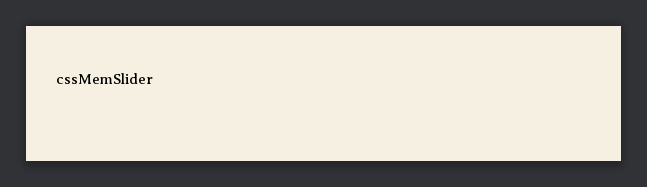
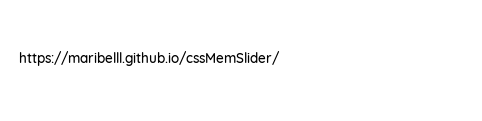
[56,73,153,84] cssMemSlider -> [19,51,280,66] https://maribelll.github.io/cssMemSlider/

